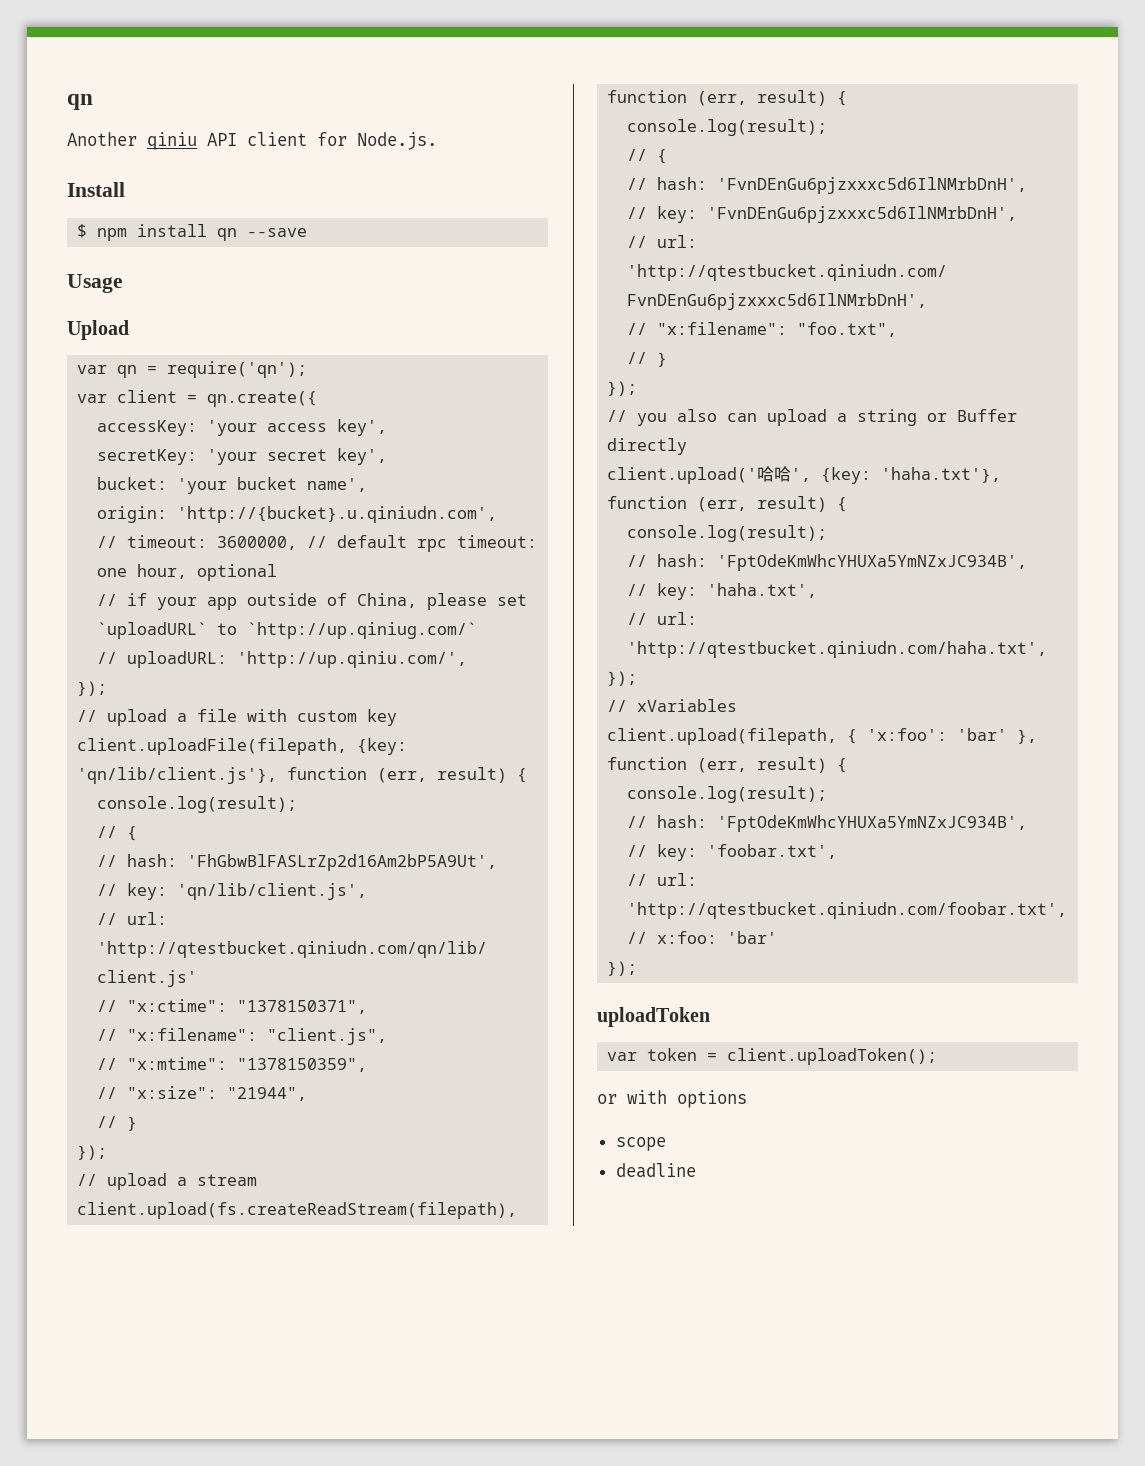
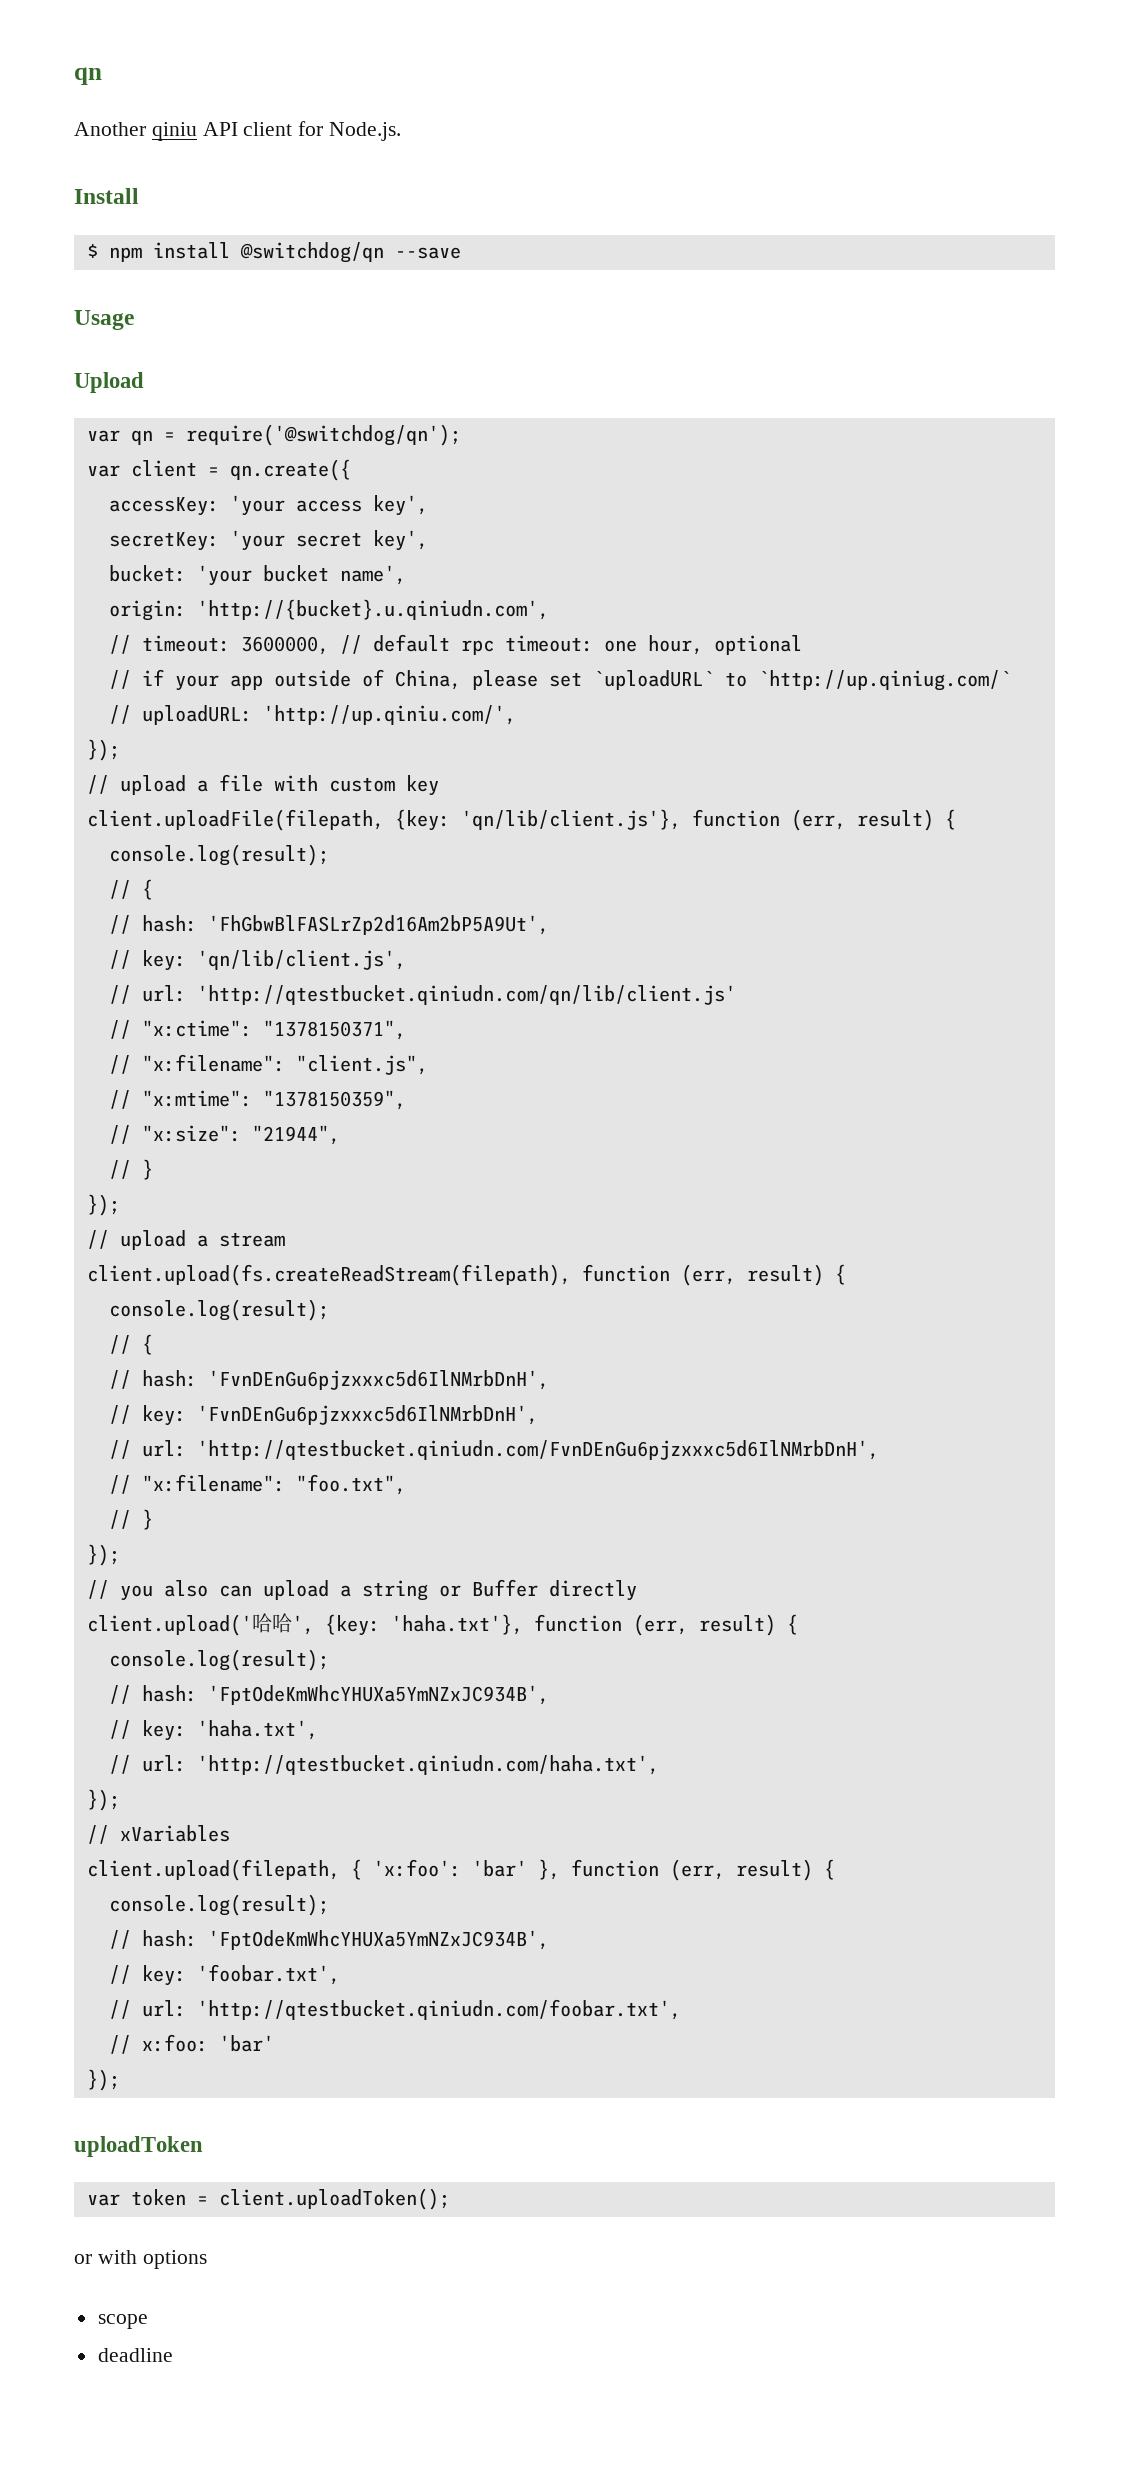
[217,228,238,241] qn -> [239,242,384,263] @switchdog/qn
[167,361,308,378] require('qn'); -> [185,424,461,446] require('@switchdog/qn');

